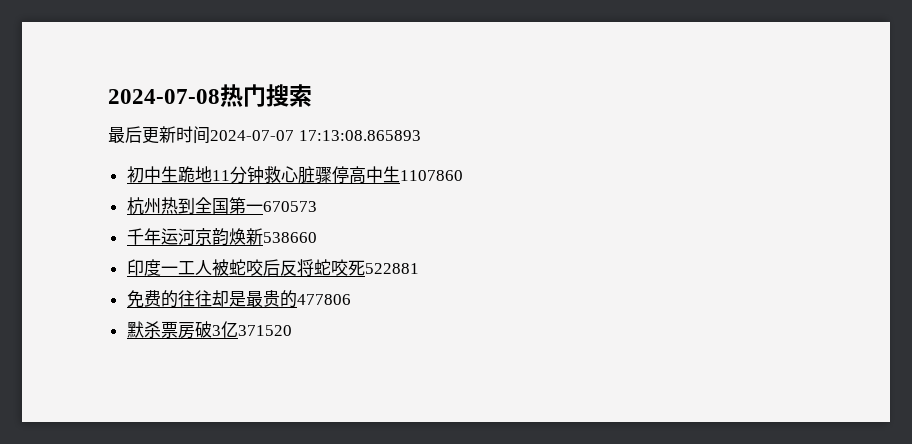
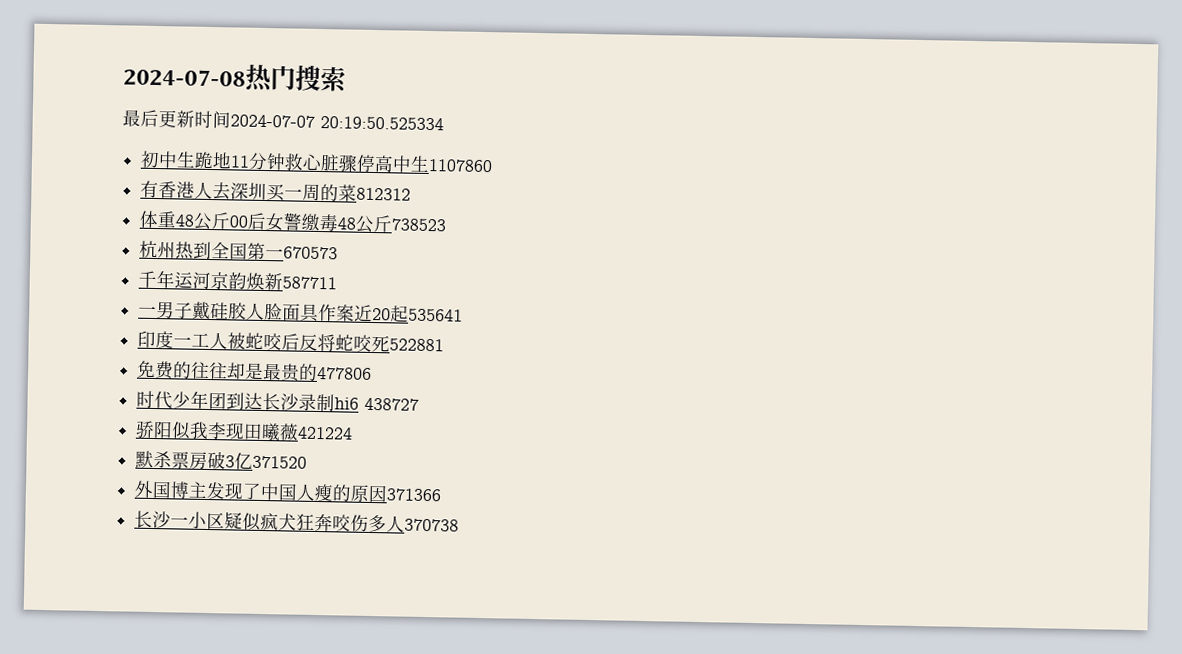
[298,130,421,141] 17:13:08.865893 -> [320,116,444,131] 20:19:50.525334
(463, 175) none -> [140,180,412,202] [139,210,447,234] // 有香港人去深圳买一周的菜812312 // 体重48公斤00后女警缴毒48公斤738523
[262,232,317,243] 538660 -> [282,276,338,290] [138,301,464,323] 587711 // 一男子戴硅胶人脸面具作案近20起535641
(351, 299) none -> [136,390,420,412] [135,420,354,442] // 时代少年团到达长沙录制hi6 438727 // 骄阳似我李现田曦薇421224
(292, 330) none -> [134,480,443,503] [134,510,460,533] // 外国博主发现了中国人瘦的原因371366 // 长沙一小区疑似疯犬狂奔咬伤多人370738

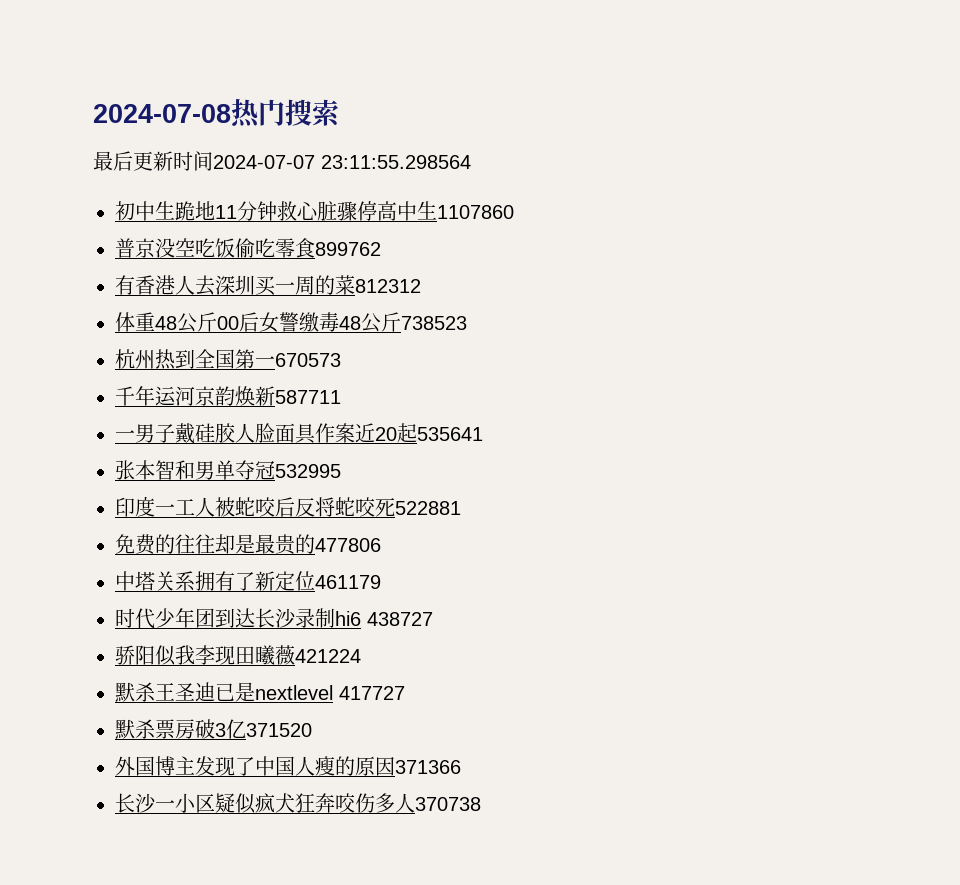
[320,116,444,131] 20:19:50.525334 -> [321,155,471,169] 23:11:55.298564
(494, 166) none -> [115,238,381,258] // 普京没空吃饭偷吃零食899762
(464, 315) none -> [115,460,341,480] // 张本智和男单夺冠532995
(373, 373) none -> [115,571,381,591] // 中塔关系拥有了新定位461179
(354, 433) none -> [115,682,405,702] // 默杀王圣迪已是nextlevel 417727

